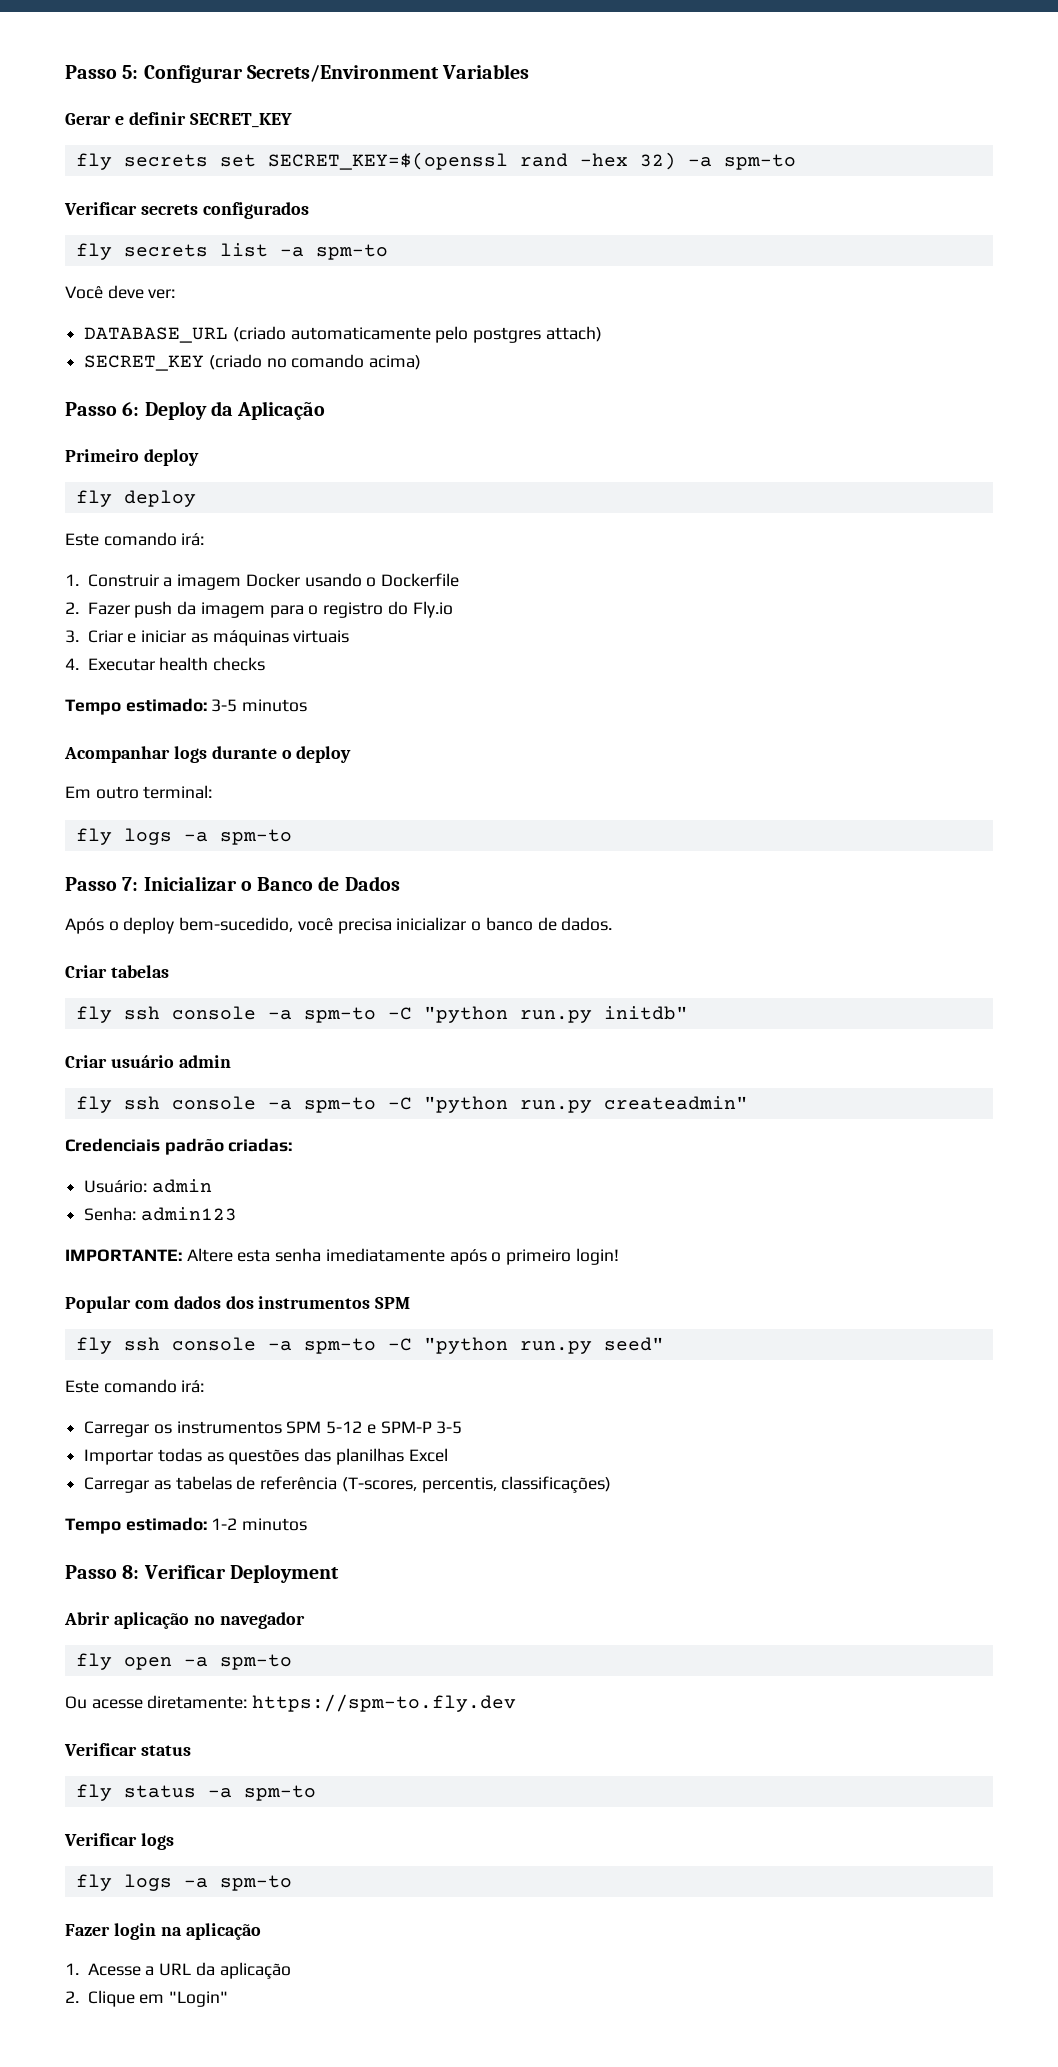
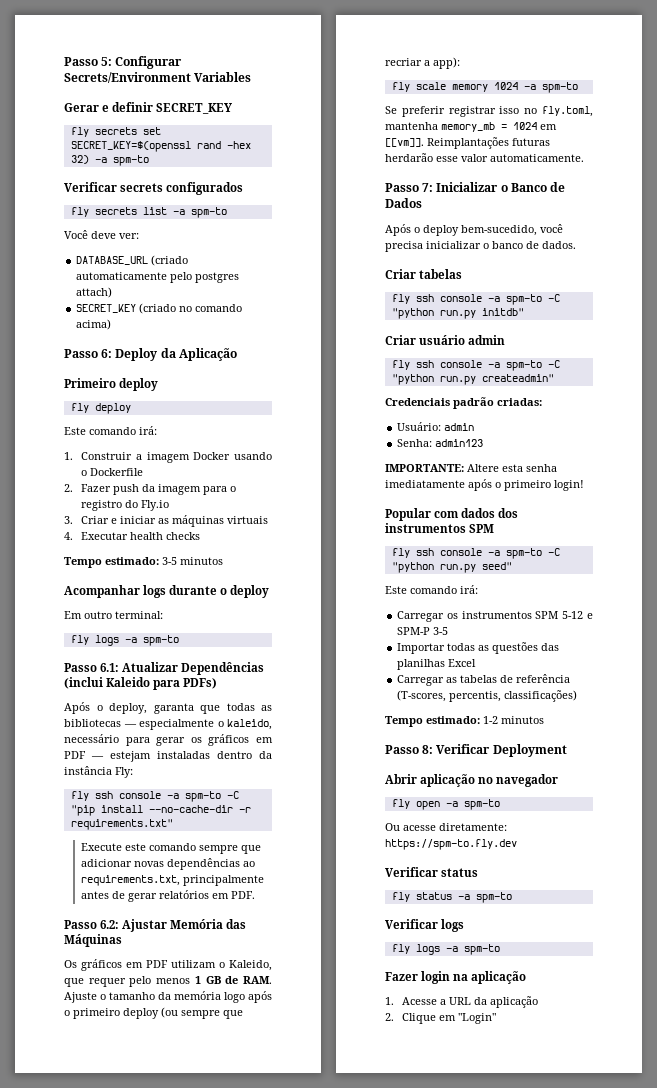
(292, 837) none -> [64,662,265,675] [64,677,218,690] [64,702,272,714] [64,719,272,730] [64,734,273,746] [64,751,272,762] [64,766,133,778] [70,791,239,802] [70,805,251,816] [70,819,173,830] [80,843,261,854] [80,858,255,870] [80,875,264,886] [80,890,255,902] [64,919,247,932] [64,934,122,947] [64,959,272,971] [64,976,272,987] [64,991,272,1003] [64,1007,243,1019] [385,57,460,69] [391,82,578,93] [385,106,593,117] [385,122,557,132] [385,137,550,149] [385,153,584,162] // Passo 6.1: Atualizar Dependências (inclui Kaleido para PDFs) // Após o deploy, garanta que todas as bibliotecas — especialmente o kaleido, necessário para gerar os gráficos em PDF — estejam instaladas dentro da instância Fly: // fly ssh console -a spm-to -C "pip install --no-cache-dir -r requirements.txt" // Execute este comando sempre que adicionar novas dependências ao requirements.txt, principalmente antes de gerar relatórios em PDF. // Passo 6.2: Ajustar Memória das Máquinas // Os gráficos em PDF utilizam o Kaleido, que requer pelo menos 1 GB de RAM. Ajuste o tamanho da memória logo após o primeiro deploy (ou sempre que recriar a app): // fly scale memory 1024 -a spm-to // Se preferir registrar isso no fly.toml, mantenha memory_mb = 1024 em [[vm]]. Reimplantações futuras herdarão esse valor automaticamente.

